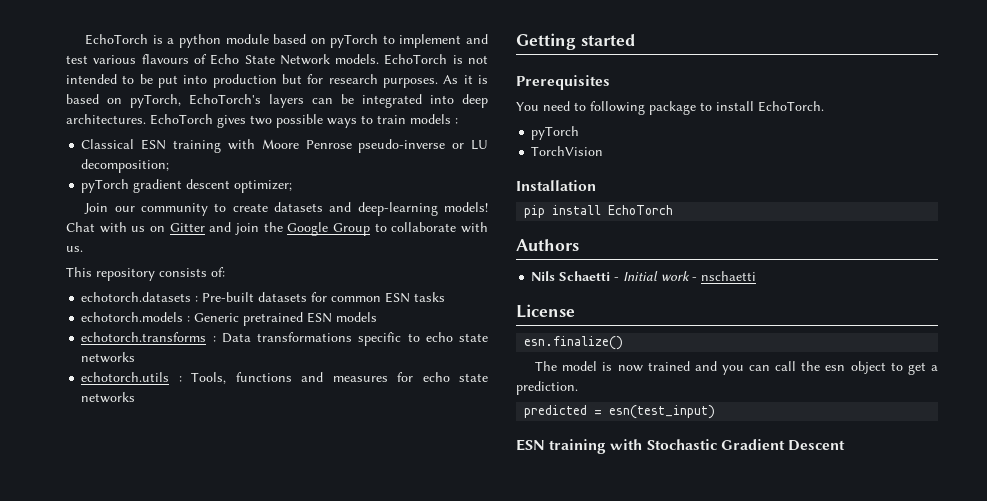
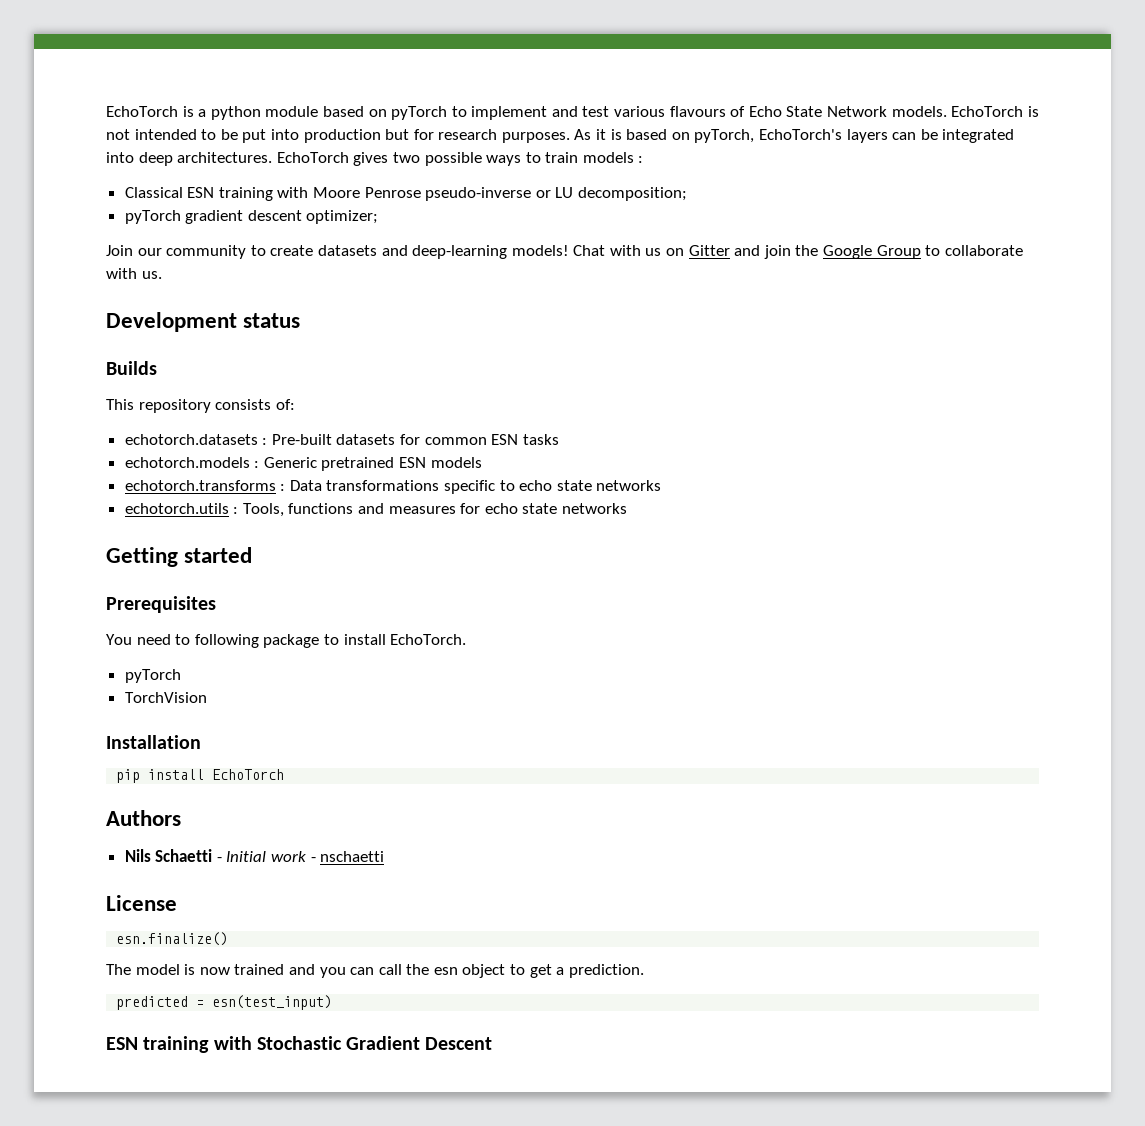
(83, 249) none -> [106,312,301,332] [106,361,157,375] // Development status // Builds

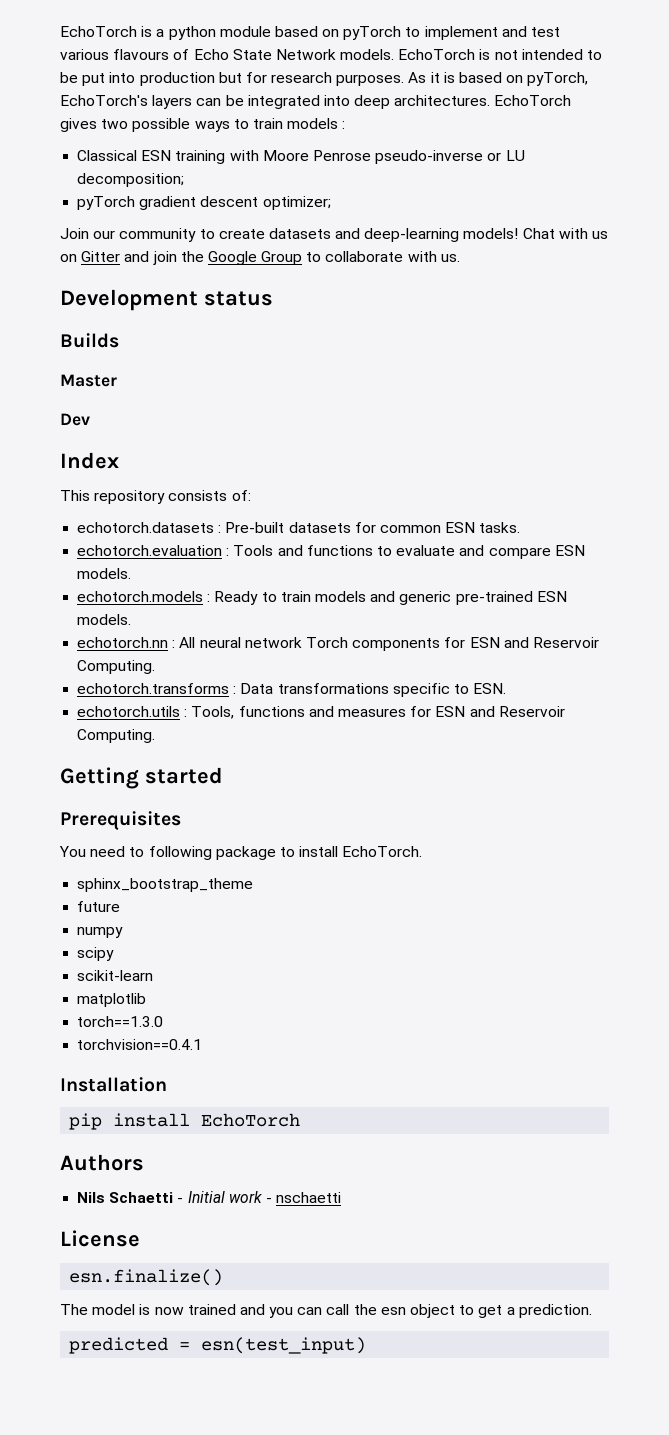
(157, 368) none -> [60,374,117,387] [60,413,90,426] [60,452,119,469] // Master // Dev // Index
[522,434,559,445] [124,457,482,471] tasks // echotorch.models : Generic pretrained ESN models -> [479,522,521,533] [77,545,585,559] [77,568,132,579] [77,591,567,605] [77,614,132,625] [77,637,599,651] [77,660,156,674] tasks. // echotorch.evaluation : Tools and functions to evaluate and compare ESN models. // echotorch.models : Ready to train models and generic pre-trained ESN models. // echotorch.nn : All neural network Torch components for ESN and Reservoir Computing.
[519,480,662,491] echo state networks -> [473,683,507,694] ESN.
[484,503,628,514] echo state networks -> [435,706,565,717] [77,729,156,743] ESN and Reservoir Computing.
[124,669,181,683] [124,692,207,703] pyTorch // TorchVision -> [77,878,254,892] [77,901,121,912] [77,927,124,938] [77,947,115,961] [77,970,154,981] [77,993,147,1007] [77,1016,164,1027] [77,1039,203,1050] sphinx_bootstrap_theme // future // numpy // scipy // scikit-learn // matplotlib // torch==1.3.0 // torchvision==0.4.1
[106,1036,493,1053] // ESN training with Stochastic Gradient Descent -> (367, 1345) none

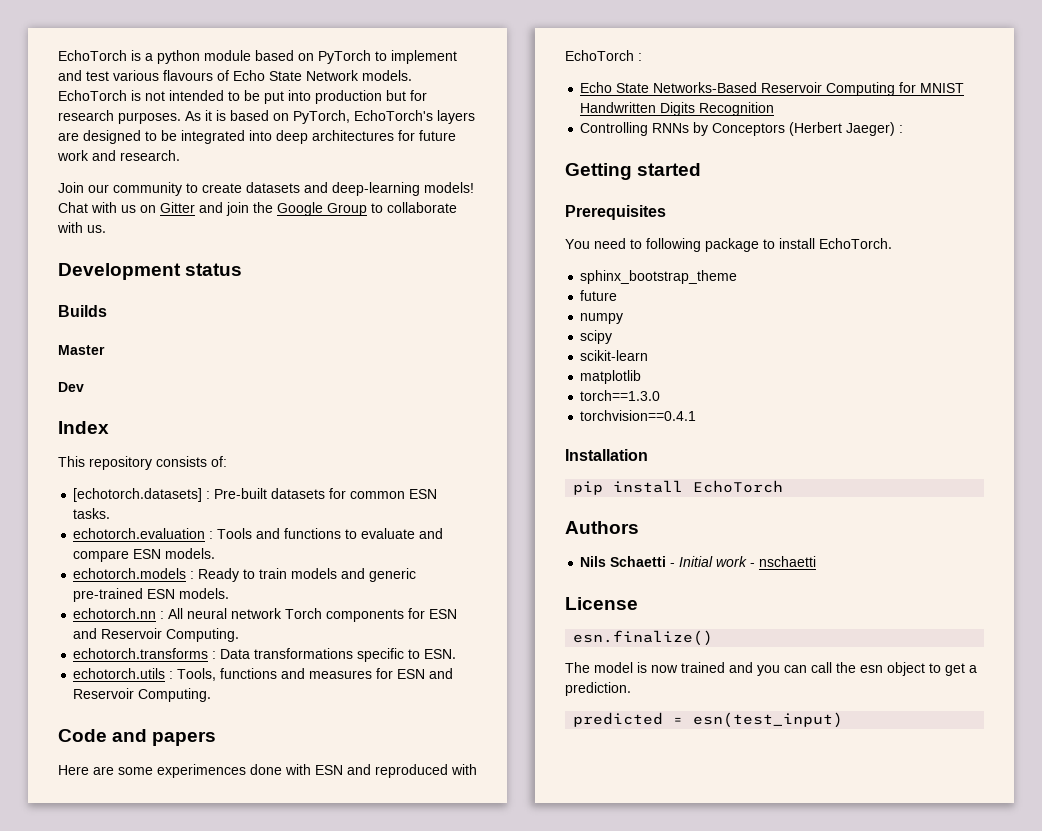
[343,26,402,40] pyTorch -> [318,50,371,64] PyTorch
[527,72,589,86] pyTorch, -> [293,110,350,124] PyTorch,
[196,98,222,106] can -> [58,130,157,144] are designed to
[394,95,572,106] [60,118,346,132] [77,150,525,164] [77,173,185,187] [77,196,331,210] architectures. EchoTorch gives two possible ways to train models : // Classical ESN training with Moore Penrose pseudo-inverse or LU decomposition; // pyTorch gradient descent optimizer; -> [312,130,456,141] [57,150,180,161] architectures for future work and research.
[77,522,215,533] echotorch.datasets -> [73,488,203,502] [echotorch.datasets]
(156, 736) none -> [58,729,217,746] [58,764,477,778] [565,50,642,61] [580,82,965,96] [580,102,775,116] [580,122,904,136] // Code and papers // Here are some experimences done with ESN and reproduced with EchoTorch : // Echo State Networks-Based Reservoir Computing for MNIST Handwritten Digits Recognition // Controlling RNNs by Conceptors (Herbert Jaeger) :

